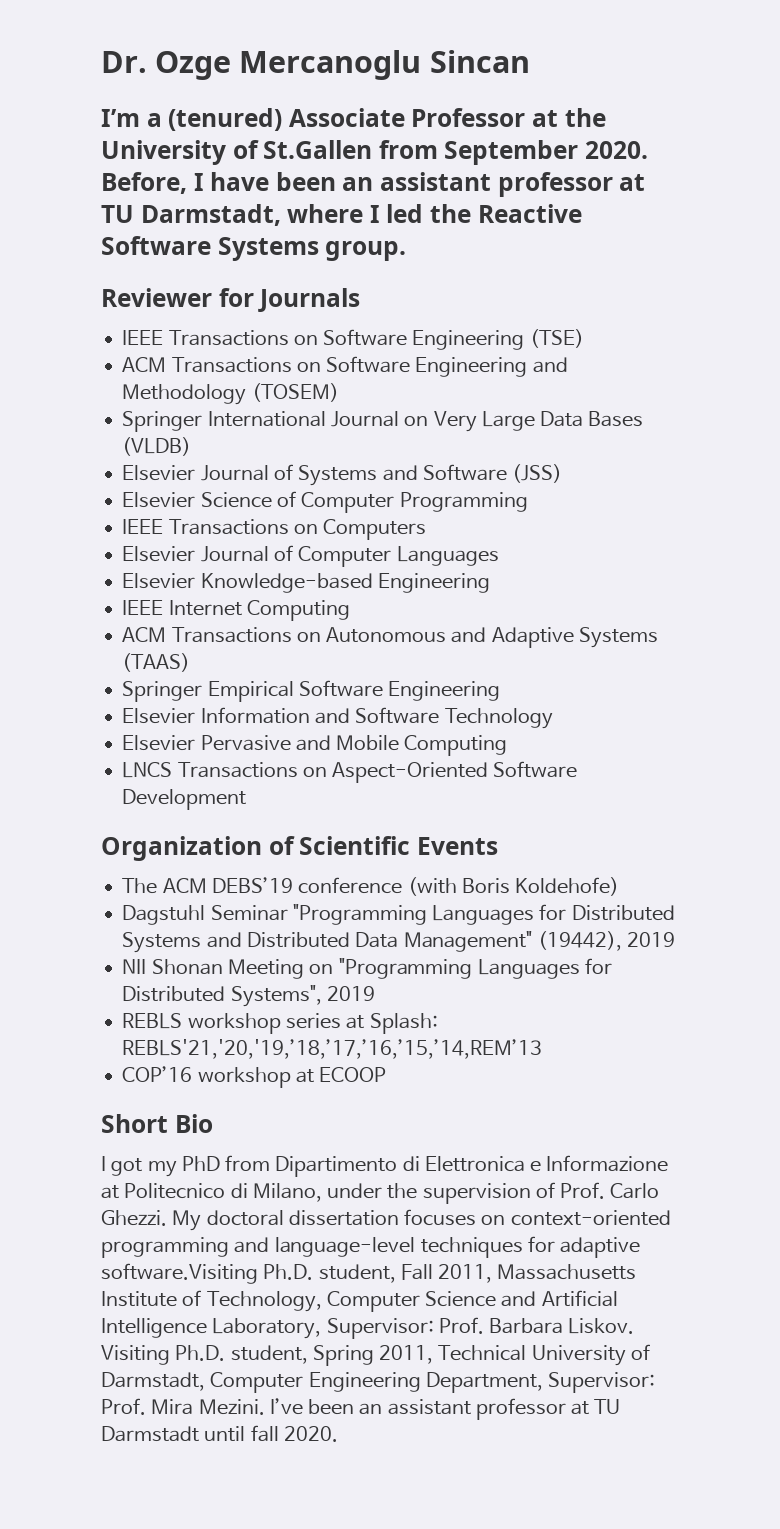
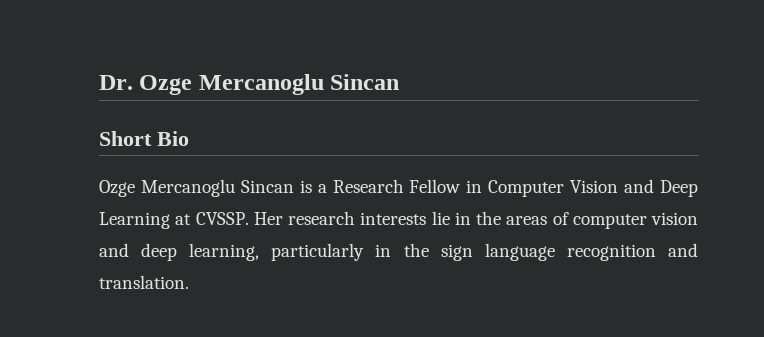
[101,108,606,131] [101,140,649,165] [101,172,646,197] [101,204,582,226] [101,236,407,261] [101,288,361,313] [122,329,584,350] [122,356,568,377] [122,383,339,405] [122,411,644,432] [122,437,192,456] [122,464,563,486] [122,491,528,513] [122,519,427,540] [122,545,499,567] [122,573,490,593] [122,600,350,621] [122,627,658,648] [122,653,191,672] [122,680,501,702] [122,707,554,729] [122,735,508,756] [122,761,578,783] [122,789,247,810] [101,836,498,861] [122,877,620,896] [122,904,675,925] [122,931,676,953] [122,958,612,979] [122,985,375,1007] [122,1013,438,1034] [122,1039,543,1059] [122,1066,387,1088] [101,1114,213,1133] [101,1155,669,1177] [101,1182,660,1204] [101,1209,671,1231] [101,1236,641,1258] [101,1263,637,1284] [101,1290,618,1312] [101,1317,635,1339] [101,1344,650,1366] [101,1372,656,1393] [101,1398,621,1420] [101,1425,338,1442] I’m a (tenured) Associate Professor at the University of St.Gallen from September 2020. Before, I have been an assistant professor at TU Darmstadt, where I led the Reactive Software Systems group. // Reviewer for Journals // IEEE Transactions on Software Engineering (TSE) // ACM Transactions on Software Engineering and Methodology (TOSEM) // Springer International Journal on Very Large Data Bases (VLDB) // Elsevier Journal of Systems and Software (JSS) // Elsevier Science of Computer Programming // IEEE Transactions on Computers // Elsevier Journal of Computer Languages // Elsevier Knowledge-based Engineering // IEEE Internet Computing // ACM Transactions on Autonomous and Adaptive Systems (TAAS) // Springer Empirical Software Engineering // Elsevier Information and Software Technology // Elsevier Pervasive and Mobile Computing // LNCS Transactions on Aspect-Oriented Software Development // Organization of Scientific Events // The ACM DEBS’19 conference (with Boris Koldehofe) // Dagstuhl Seminar "Programming Languages for Distributed Systems and Distributed Data Management" (19442), 2019 // NII Shonan Meeting on "Programming Languages for Distributed Systems", 2019 // REBLS workshop series at Splash: REBLS'21,'20,'19,’18,’17,’16,’15,’14,REM’13 // COP’16 workshop at ECOOP // Short Bio // I got my PhD from Dipartimento di Elettronica e Informazione at Politecnico di Milano, under the supervision of Prof. Carlo Ghezzi. My doctoral dissertation focuses on context-oriented programming and language-level techniques for adaptive software.Visiting Ph.D. student, Fall 2011, Massachusetts Institute of Technology, Computer Science and Artificial Intelligence Laboratory, Supervisor: Prof. Barbara Liskov. Visiting Ph.D. student, Spring 2011, Technical University of Darmstadt, Computer Engineering Department, Supervisor: Prof. Mira Mezini. I’ve been an assistant professor at TU Darmstadt until fall 2020. -> [99,131,189,146] [99,179,698,197] [99,211,698,229] [99,243,699,261] [99,275,189,289] Short Bio // Ozge Mercanoglu Sincan is a Research Fellow in Computer Vision and Deep Learning at CVSSP. Her research interests lie in the areas of computer vision and deep learning, particularly in the sign language recognition and translation.

